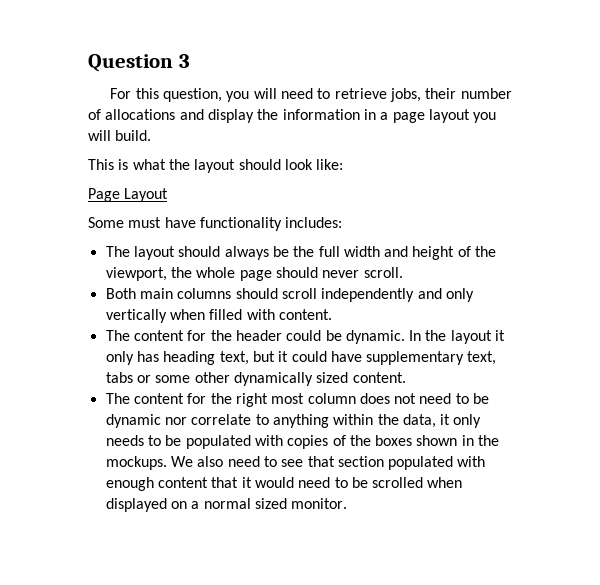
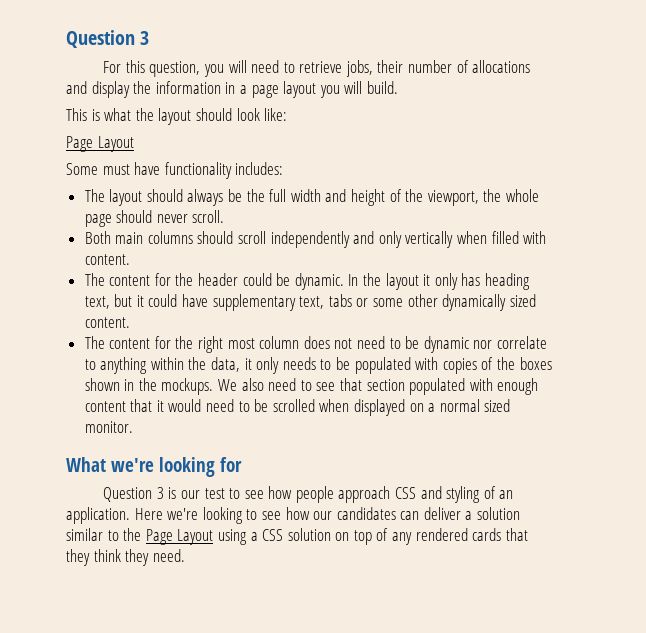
(348, 503) none -> [66,457,242,477] [103,486,514,503] [66,507,521,524] [66,528,528,545] [66,549,185,566] // What we're looking for // Question 3 is our test to see how people approach CSS and styling of an application. Here we're looking to see how our candidates can deliver a solution similar to the Page Layout using a CSS solution on top of any rendered cards that they think they need.

